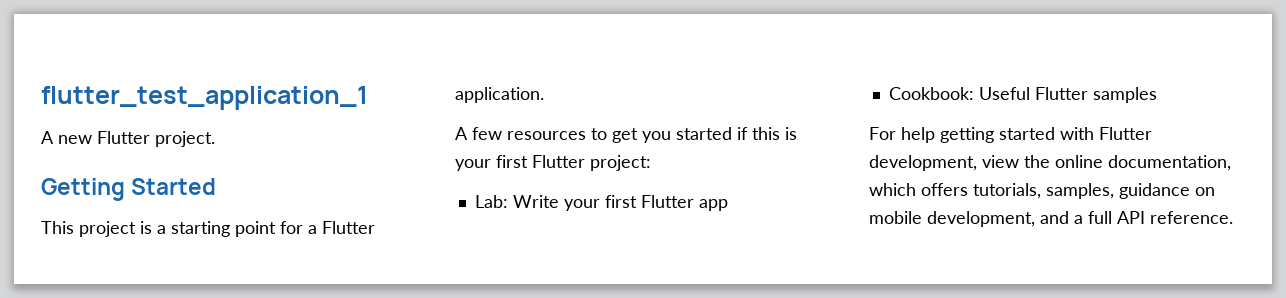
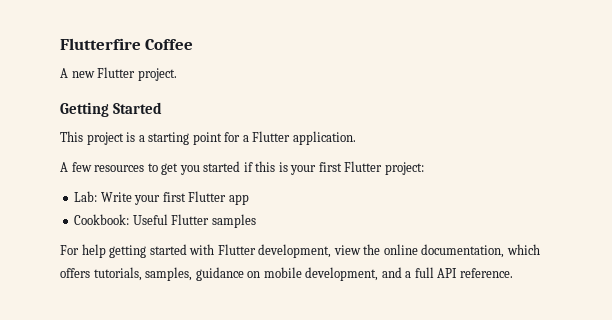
[41,86,368,110] flutter_test_application_1 -> [60,38,194,50] Flutterfire Coffee

